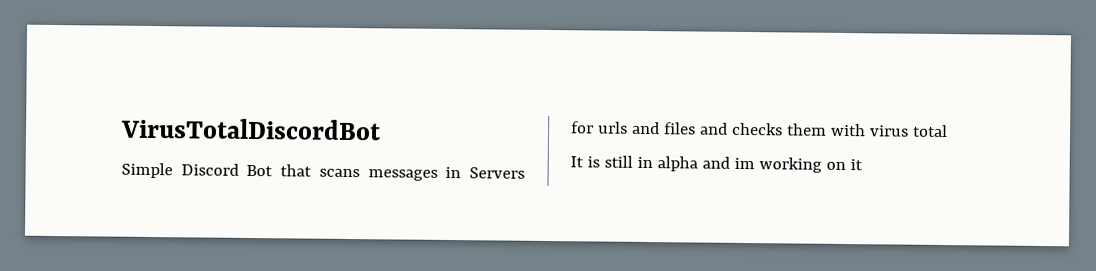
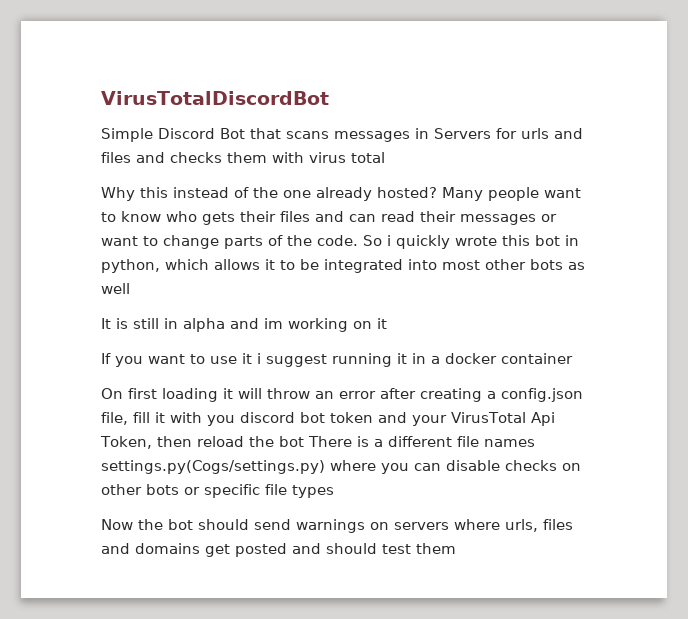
(948, 131) none -> [101,187,581,201] [101,211,557,225] [101,235,579,249] [101,259,585,273] [101,283,130,294] // Why this instead of the one already hosted? Many people want to know who gets their files and can read their messages or want to change parts of the code. So i quickly wrote this bot in python, which allows it to be integrated into most other bots as well
(863, 165) none -> [101,353,573,367] [101,388,583,402] [101,412,555,426] [100,436,535,449] [101,460,581,474] [101,484,334,498] [101,519,573,533] [101,543,456,557] // If you want to use it i suggest running it in a docker container // On first loading it will throw an error after creating a config.json file, fill it with you discord bot token and your VirusTotal Api Token, then reload the bot There is a different file names settings.py(Cogs/settings.py) where you can disable checks on other bots or specific file types // Now the bot should send warnings on servers where urls, files and domains get posted and should test them

